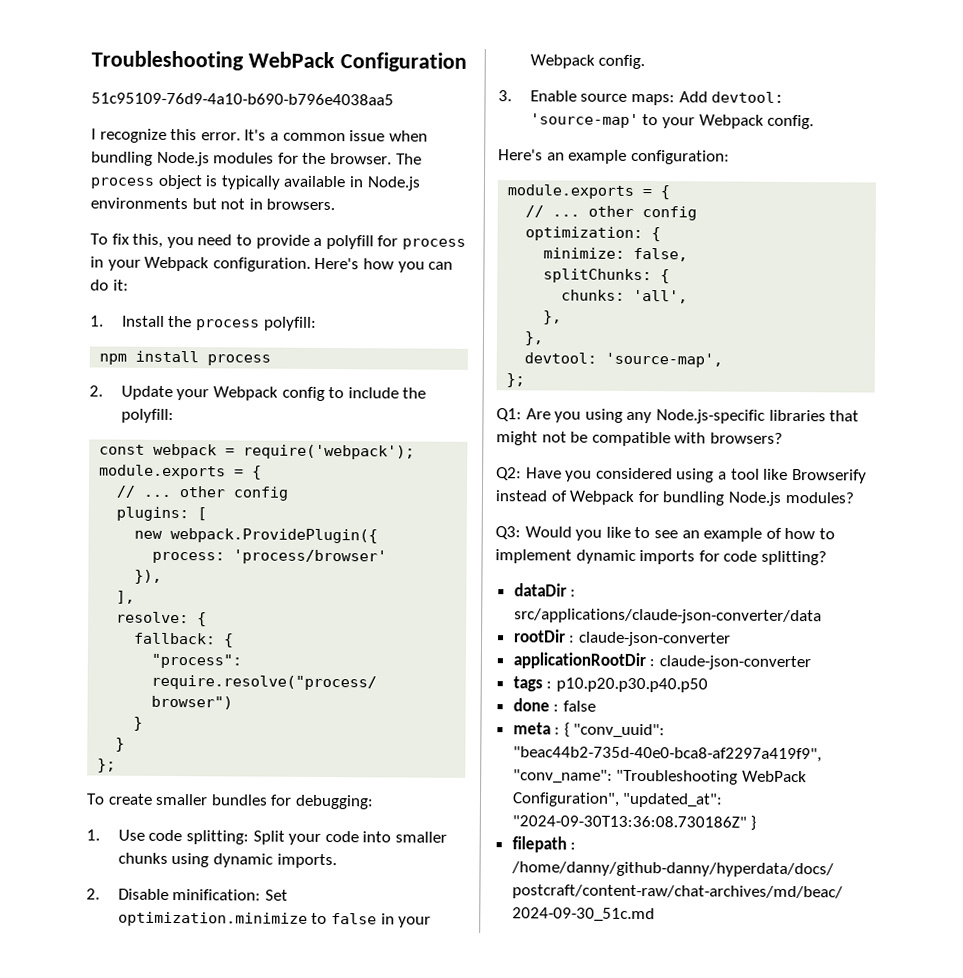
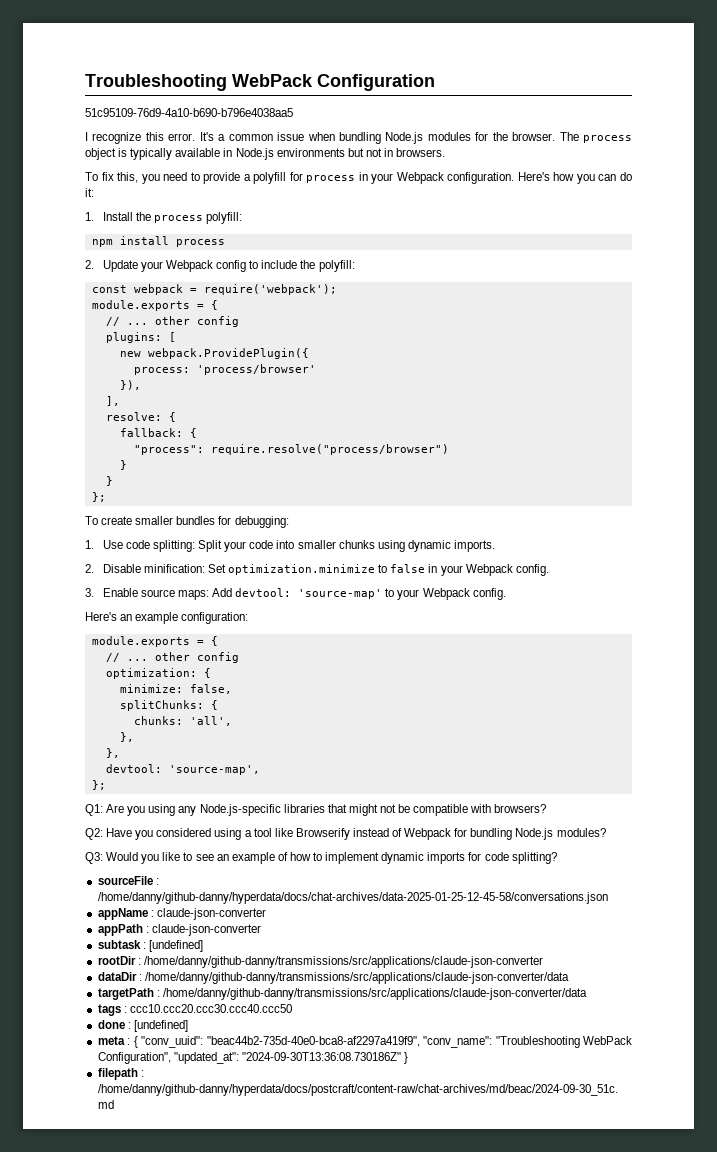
[513,583,577,597] [513,608,822,625] [513,629,731,647] [512,652,811,671] dataDir : src/applications/claude-json-converter/data // rootDir : claude-json-converter // applicationRootDir : claude-json-converter -> [97,876,159,885] [97,892,608,904] [97,908,266,920] [97,924,261,936] [97,940,203,952] [97,956,543,968] [97,972,569,984] [97,988,587,1000] sourceFile : /home/danny/github-danny/hyperdata/docs/chat-archives/data-2025-01-25-12-45-58/conversations.json // appName : claude-json-converter // appPath : claude-json-converter // subtask : [undefined] // rootDir : /home/danny/github-danny/transmissions/src/applications/claude-json-converter // dataDir : /home/danny/github-danny/transmissions/src/applications/claude-json-converter/data // targetPath : /home/danny/github-danny/transmissions/src/applications/claude-json-converter/data
[555,677,708,693] p10.p20.p30.p40.p50 -> [129,1004,292,1013] ccc10.ccc20.ccc30.ccc40.ccc50
[562,700,596,712] false -> [133,1020,188,1032] [undefined]

